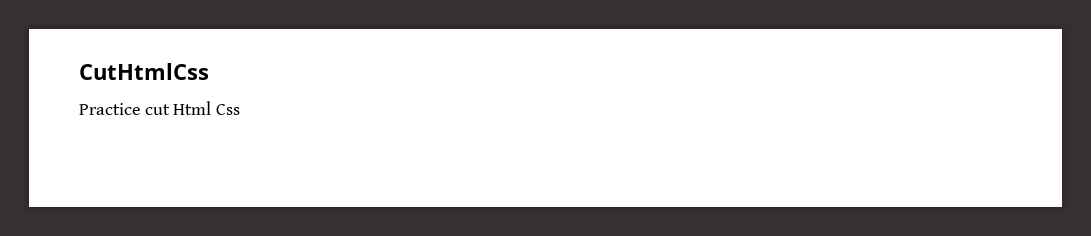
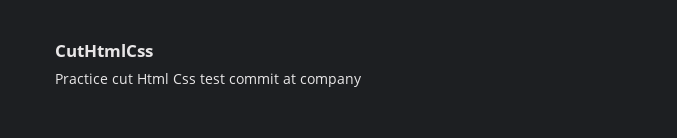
(241, 109) none -> [200,73,362,87] test commit at company

